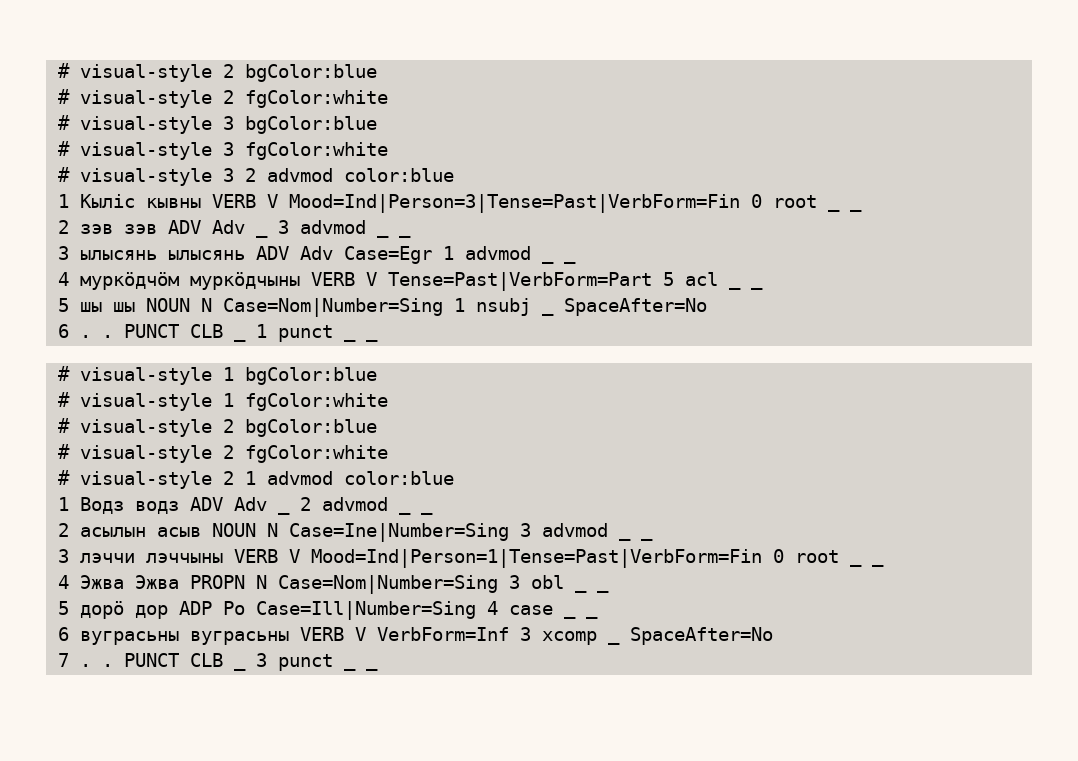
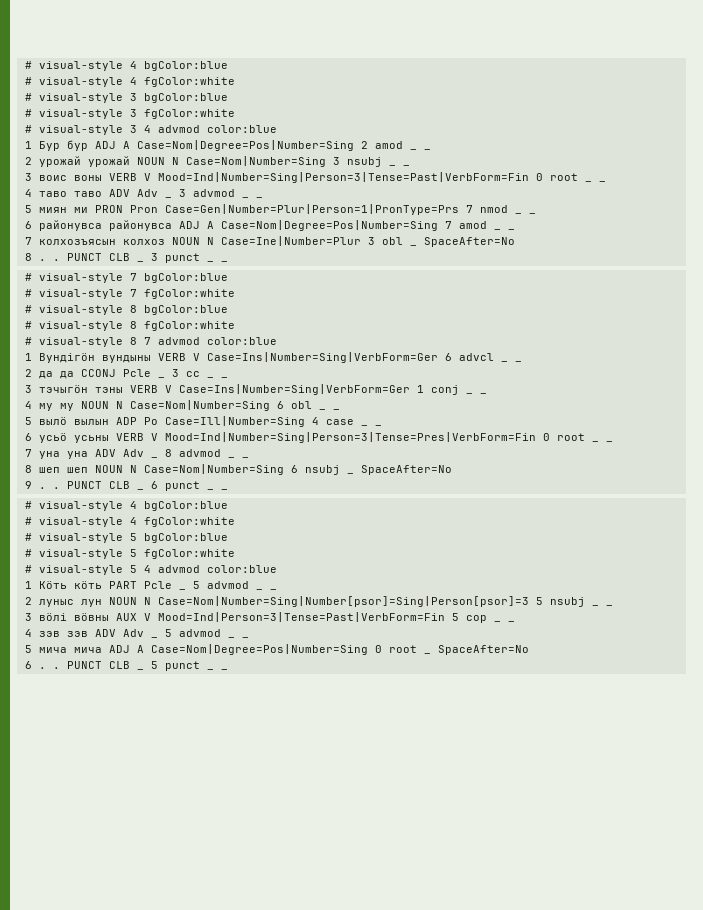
[57,63,377,82] [57,89,234,108] # visual-style 2 bgColor:blue // # visual-style 2 -> [24,61,228,71] [24,77,137,87] # visual-style 4 bgColor:blue // # visual-style 4
[244,168,454,182] [57,194,817,213] [827,208,862,212] [57,220,157,234] 2 advmod color:blue // 1 Кыліс кывны VERB V Mood=Ind|Person=3|Tense=Past|VerbForm=Fin 0 root _ _ // 2 зэв зэв -> [143,125,277,133] [24,140,403,151] [409,149,431,150] [24,156,410,167] [24,172,578,183] [584,181,606,182] [24,189,102,197] 4 advmod color:blue // 1 Бур бур ADJ A Case=Nom|Degree=Pos|Number=Sing 2 amod _ _ // 2 урожай урожай NOUN N Case=Nom|Number=Sing 3 nsubj _ _ // 3 воис воны VERB V Mood=Ind|Number=Sing|Person=3|Tense=Past|VerbForm=Fin 0 root _ _ // 4 таво таво
[57,246,531,264] [541,260,576,264] [57,272,718,291] [728,286,763,290] [57,298,531,317] 3 ылысянь ылысянь ADV Adv Case=Egr 1 advmod _ _ // 4 муркӧдчӧм муркӧдчыны VERB V Tense=Past|VerbForm=Part 5 acl _ _ // 5 шы шы NOUN N Case=Nom|Number=Sing 1 nsubj -> [24,204,508,215] [514,213,536,214] [24,220,487,231] [493,229,515,230] [24,236,403,246] [409,237,515,247] [24,253,130,261] [136,261,144,262] [150,253,228,263] [24,273,228,283] [24,289,235,299] [24,305,228,315] [24,321,235,331] [24,337,277,347] [24,352,494,363] [500,361,522,362] [24,369,151,379] [157,377,165,378] [171,369,200,377] [206,377,228,378] [24,384,487,395] [24,400,312,411] [318,409,340,410] [24,416,354,427] [360,425,382,426] [24,432,585,443] [591,441,613,442] [24,449,144,459] [150,457,158,458] [164,449,221,457] [227,457,249,458] [24,464,452,475] [24,481,130,489] [136,489,144,490] [150,481,228,491] [24,501,228,511] [24,517,235,527] [24,533,228,543] [24,549,235,559] [24,565,277,575] [24,581,172,589] [178,589,186,590] [192,581,249,589] [255,589,277,590] [24,596,613,607] [24,612,515,623] [24,629,144,637] [150,637,158,638] [164,629,221,637] [227,637,249,638] [24,644,417,655] 5 миян ми PRON Pron Case=Gen|Number=Plur|Person=1|PronType=Prs 7 nmod _ _ // 6 районувса районувса ADJ A Case=Nom|Degree=Pos|Number=Sing 7 amod _ _ // 7 колхозъясын колхоз NOUN N Case=Ine|Number=Plur 3 obl _ SpaceAfter=No // 8 . . PUNCT CLB _ 3 punct _ _ // # visual-style 7 bgColor:blue // # visual-style 7 fgColor:white // # visual-style 8 bgColor:blue // # visual-style 8 fgColor:white // # visual-style 8 7 advmod color:blue // 1 Вундігӧн вундыны VERB V Case=Ins|Number=Sing|VerbForm=Ger 6 advcl _ _ // 2 да да CCONJ Pcle _ 3 cc _ _ // 3 тэчыгӧн тэны VERB V Case=Ins|Number=Sing|VerbForm=Ger 1 conj _ _ // 4 му му NOUN N Case=Nom|Number=Sing 6 obl _ _ // 5 вылӧ вылын ADP Po Case=Ill|Number=Sing 4 case _ _ // 6 усьӧ усьны VERB V Mood=Ind|Number=Sing|Person=3|Tense=Pres|VerbForm=Fin 0 root _ _ // 7 уна уна ADV Adv _ 8 advmod _ _ // 8 шеп шеп NOUN N Case=Nom|Number=Sing 6 nsubj _ SpaceAfter=No // 9 . . PUNCT CLB _ 6 punct _ _ // # visual-style 4 bgColor:blue // # visual-style 4 fgColor:white // # visual-style 5 bgColor:blue // # visual-style 5 fgColor:white // # visual-style 5 4 advmod color:blue // 1 Кӧть кӧть PART Pcle _ 5 advmod _ _ // 2 луныс лун NOUN N Case=Nom|Number=Sing|Number[psor]=Sing|Person[psor]=3 5 nsubj _ _ // 3 вӧлі вӧвны AUX V Mood=Ind|Person=3|Tense=Past|VerbForm=Fin 5 cop _ _ // 4 зэв зэв ADV Adv _ 5 advmod _ _ // 5 мича мича ADJ A Case=Nom|Degree=Pos|Number=Sing 0 root
[255,324,378,342] [57,366,377,385] [57,392,388,411] [57,418,377,437] [57,444,388,463] [57,470,454,489] [57,497,267,514] [277,511,290,515] [299,497,388,511] [398,511,433,515] [57,523,608,542] [618,537,653,541] [57,549,839,568] [849,563,884,567] [57,575,564,594] [574,589,609,593] [57,601,553,620] [563,615,598,619] [57,627,773,645] [57,653,223,667] [233,667,246,671] [255,653,378,671] 1 punct _ _ // # visual-style 1 bgColor:blue // # visual-style 1 fgColor:white // # visual-style 2 bgColor:blue // # visual-style 2 fgColor:white // # visual-style 2 1 advmod color:blue // 1 Водз водз ADV Adv _ 2 advmod _ _ // 2 асылын асыв NOUN N Case=Ine|Number=Sing 3 advmod _ _ // 3 лэччи лэччыны VERB V Mood=Ind|Person=1|Tense=Past|VerbForm=Fin 0 root _ _ // 4 Эжва Эжва PROPN N Case=Nom|Number=Sing 3 obl _ _ // 5 дорӧ дор ADP Po Case=Ill|Number=Sing 4 case _ _ // 6 вуграсьны вуграсьны VERB V VerbForm=Inf 3 xcomp _ SpaceAfter=No // 7 . . PUNCT CLB _ 3 punct _ _ -> [150,661,228,671] 5 punct _ _

